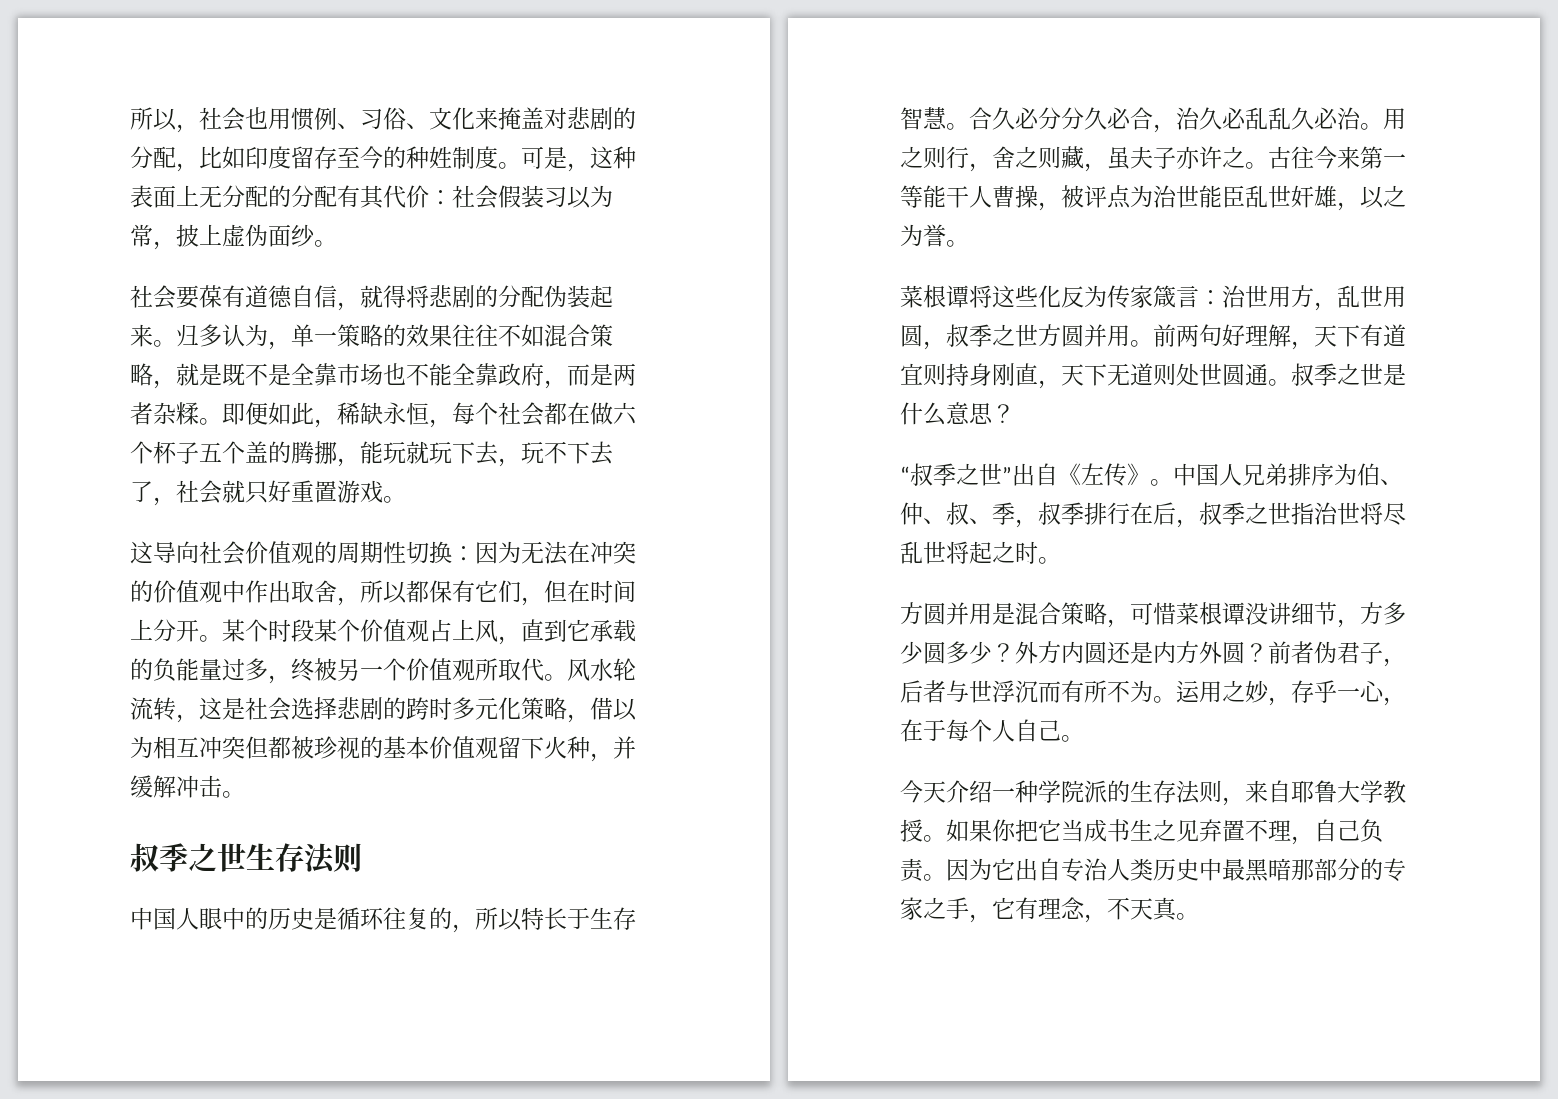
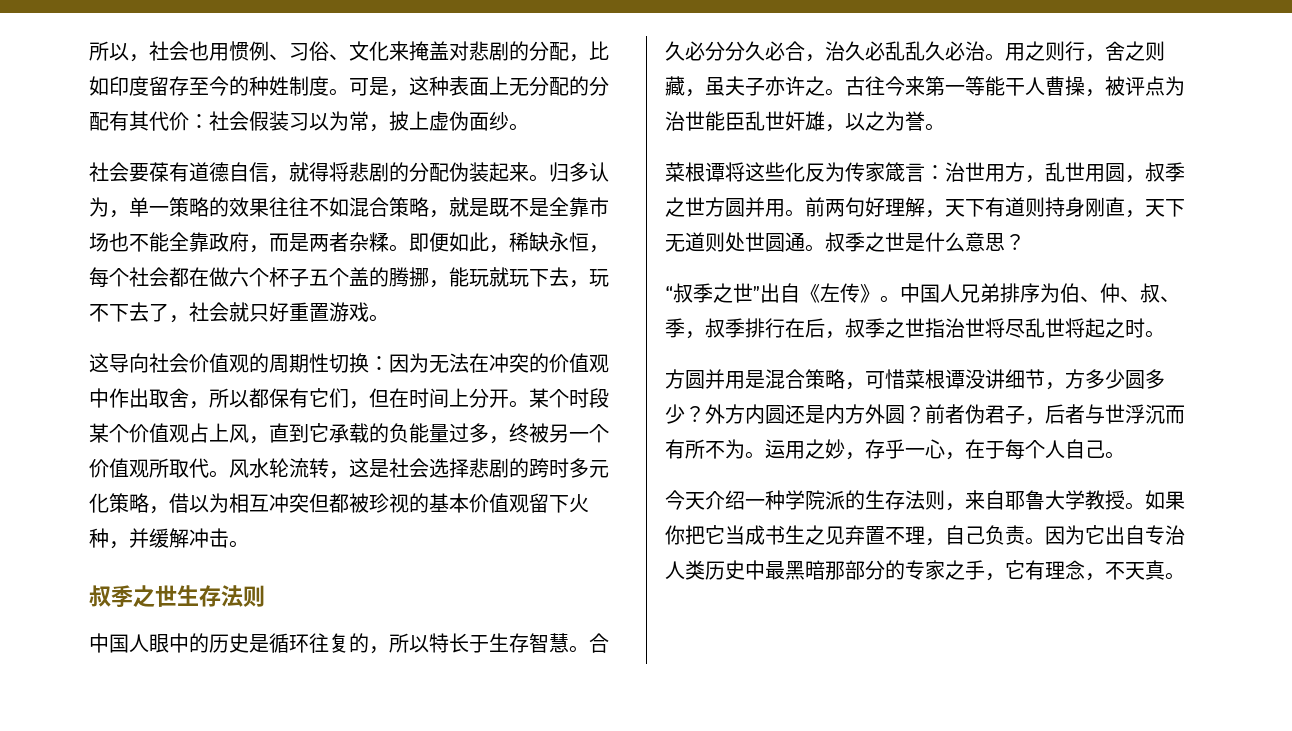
[900,363,923,385] 宜 -> (1025, 207) none

